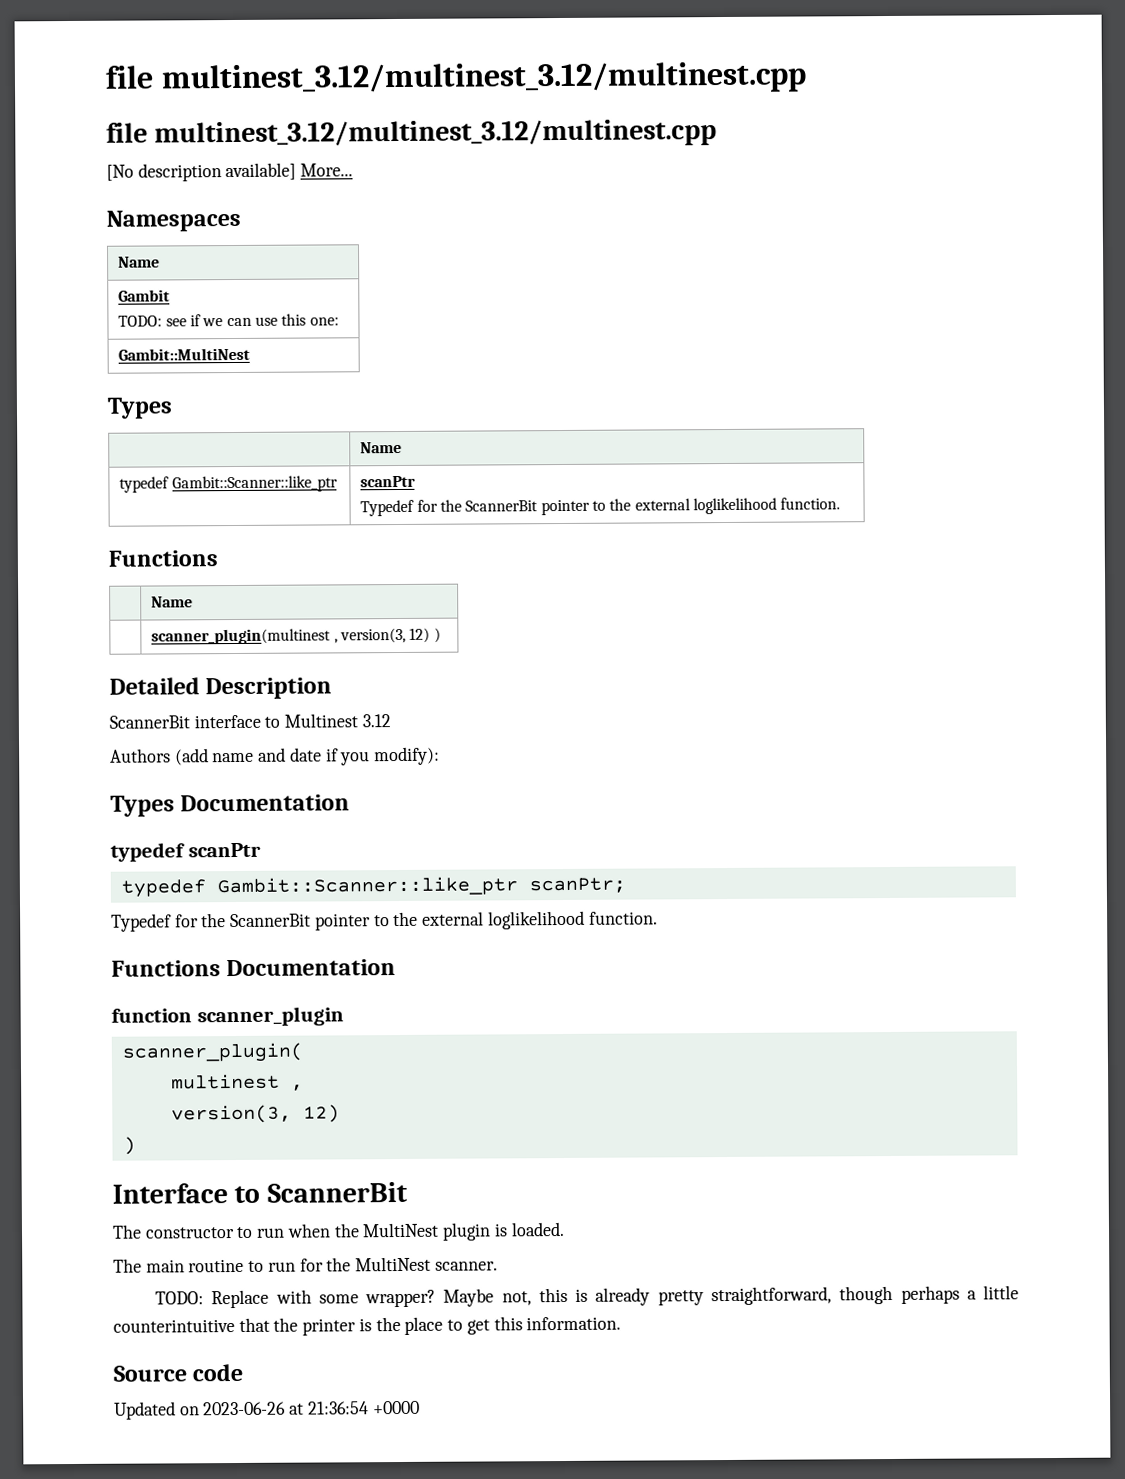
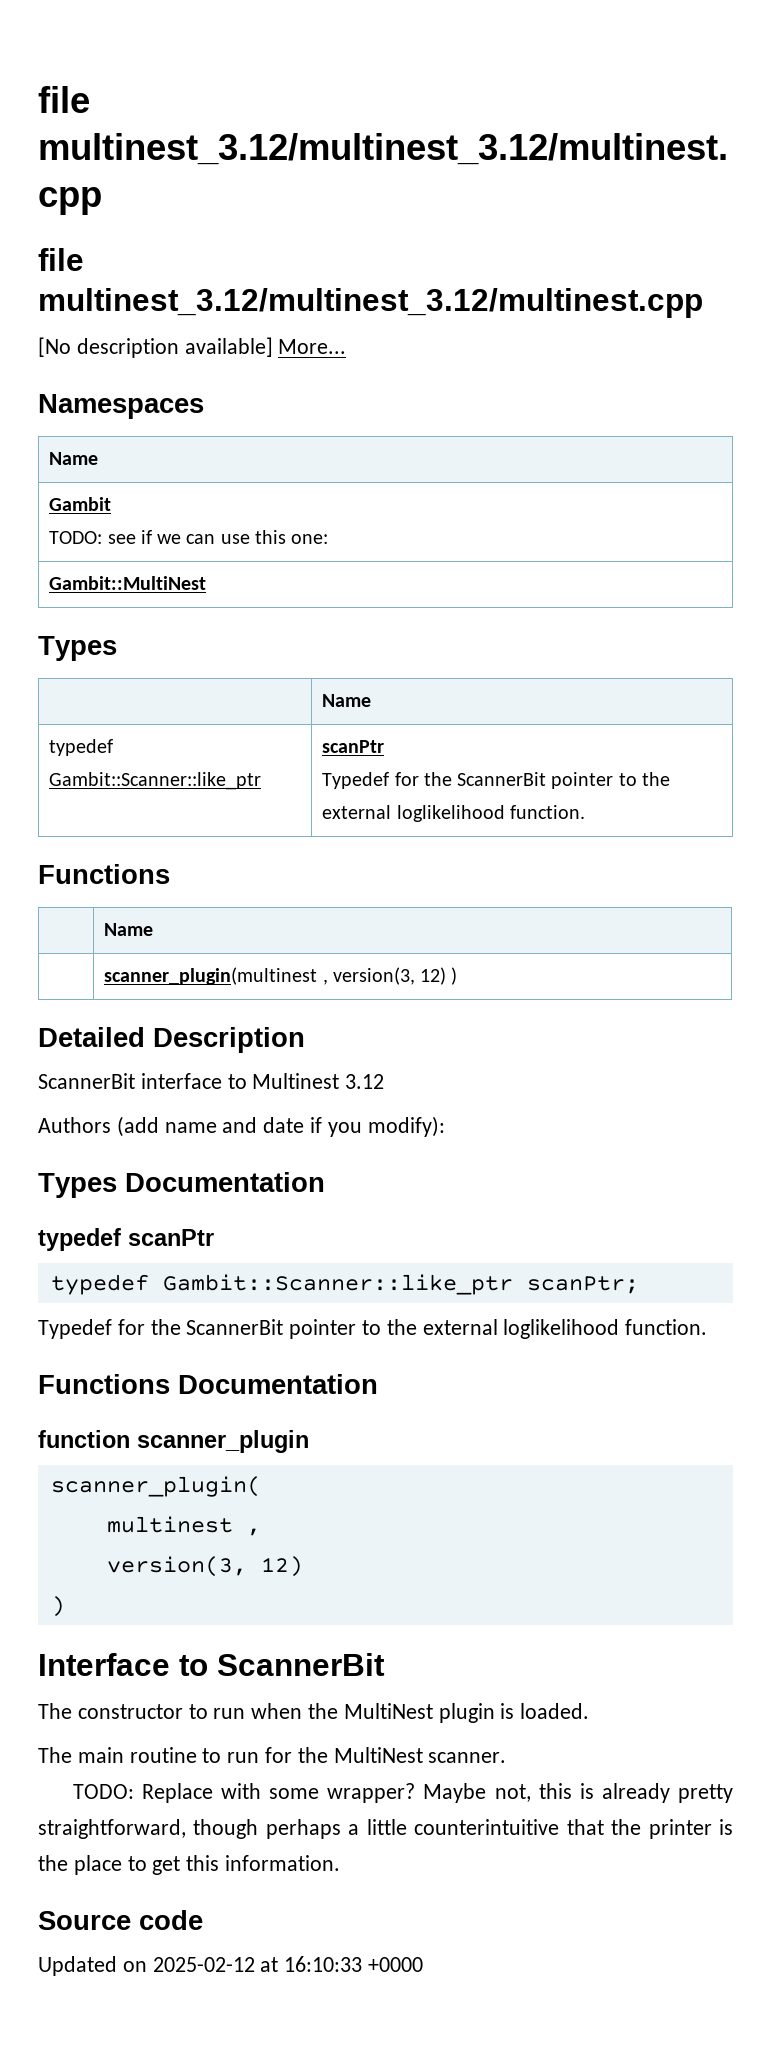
[203,1401,369,1416] 2023-06-26 at 21:36:54 -> [152,1956,363,1972] 2025-02-12 at 16:10:33

